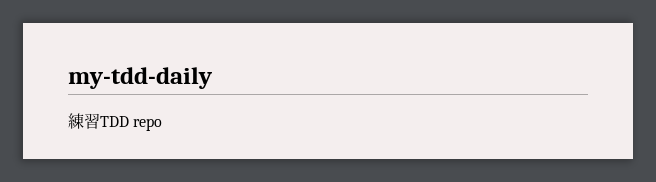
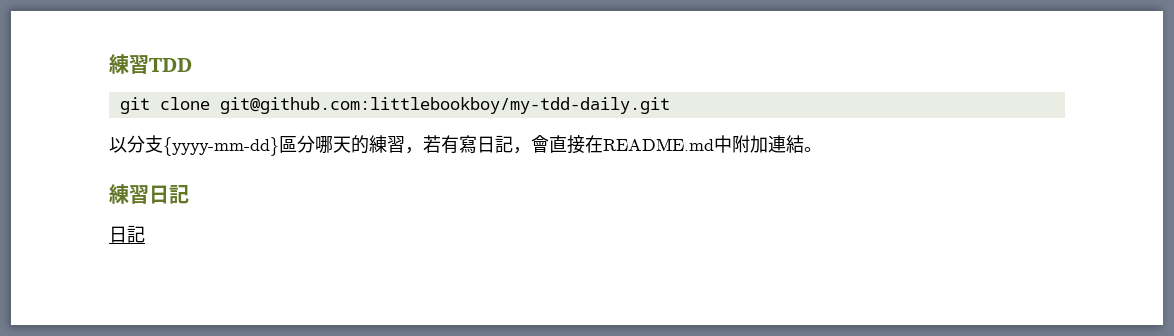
[68,67,213,89] [68,113,163,131] my-tdd-daily // 練習TDD repo -> [109,54,192,74] [119,97,670,114] [109,135,822,156] [109,184,189,204] [109,225,145,243] 練習TDD // git clone git@github.com:littlebookboy/my-tdd-daily.git // 以分支{yyyy-mm-dd}區分哪天的練習，若有寫日記，會直接在README.md中附加連結。 // 練習日記 // 日記

